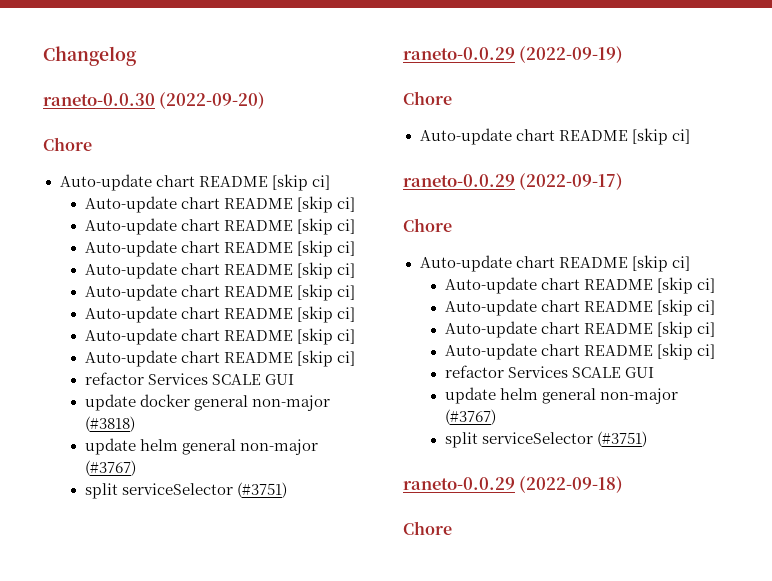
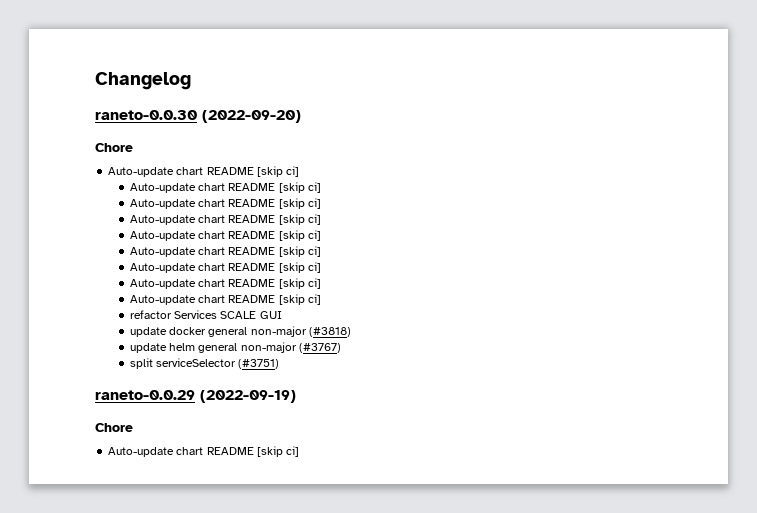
[403,173,624,190] [403,218,452,232] [419,255,690,272] [444,277,715,294] [444,299,715,316] [444,321,715,338] [444,343,715,360] [444,365,654,378] [444,387,678,404] [444,409,496,425] [444,431,647,448] [403,476,624,493] [403,521,452,535] // raneto-0.0.29 (2022-09-17) // Chore // Auto-update chart README [skip ci] // Auto-update chart README [skip ci] // Auto-update chart README [skip ci] // Auto-update chart README [skip ci] // Auto-update chart README [skip ci] // refactor Services SCALE GUI // update helm general non-major (#3767) // split serviceSelector (#3751) // raneto-0.0.29 (2022-09-18) // Chore -> (300, 451) none

